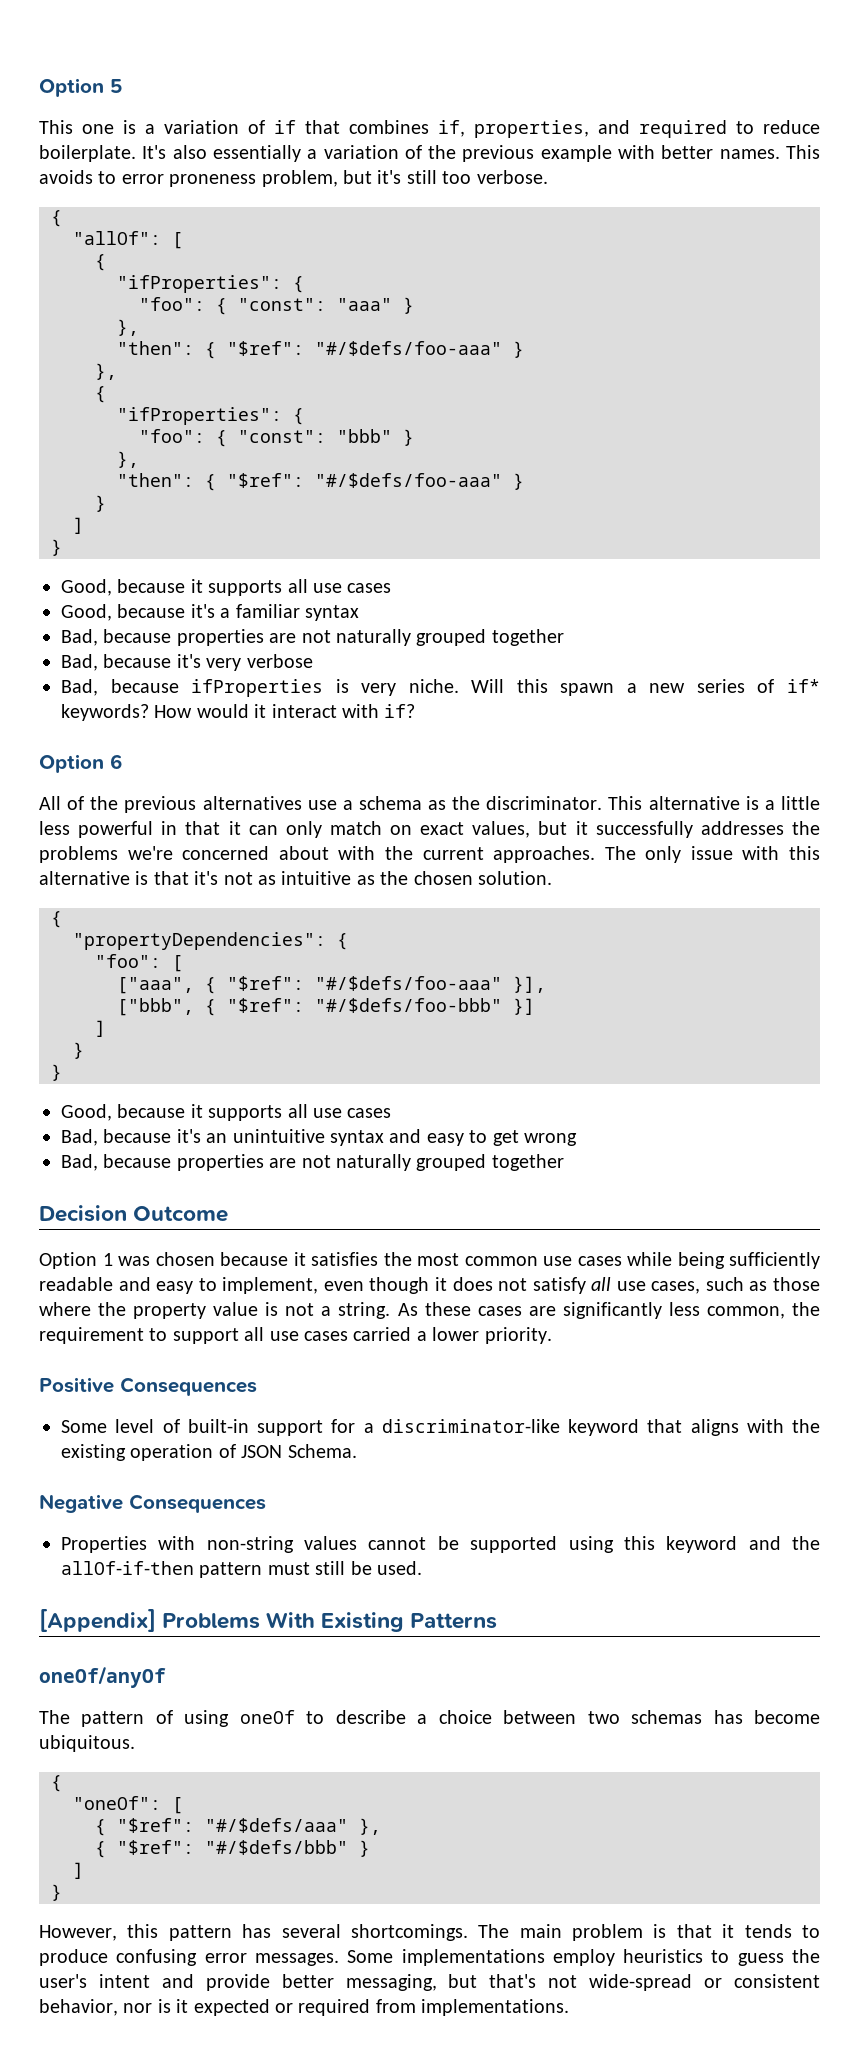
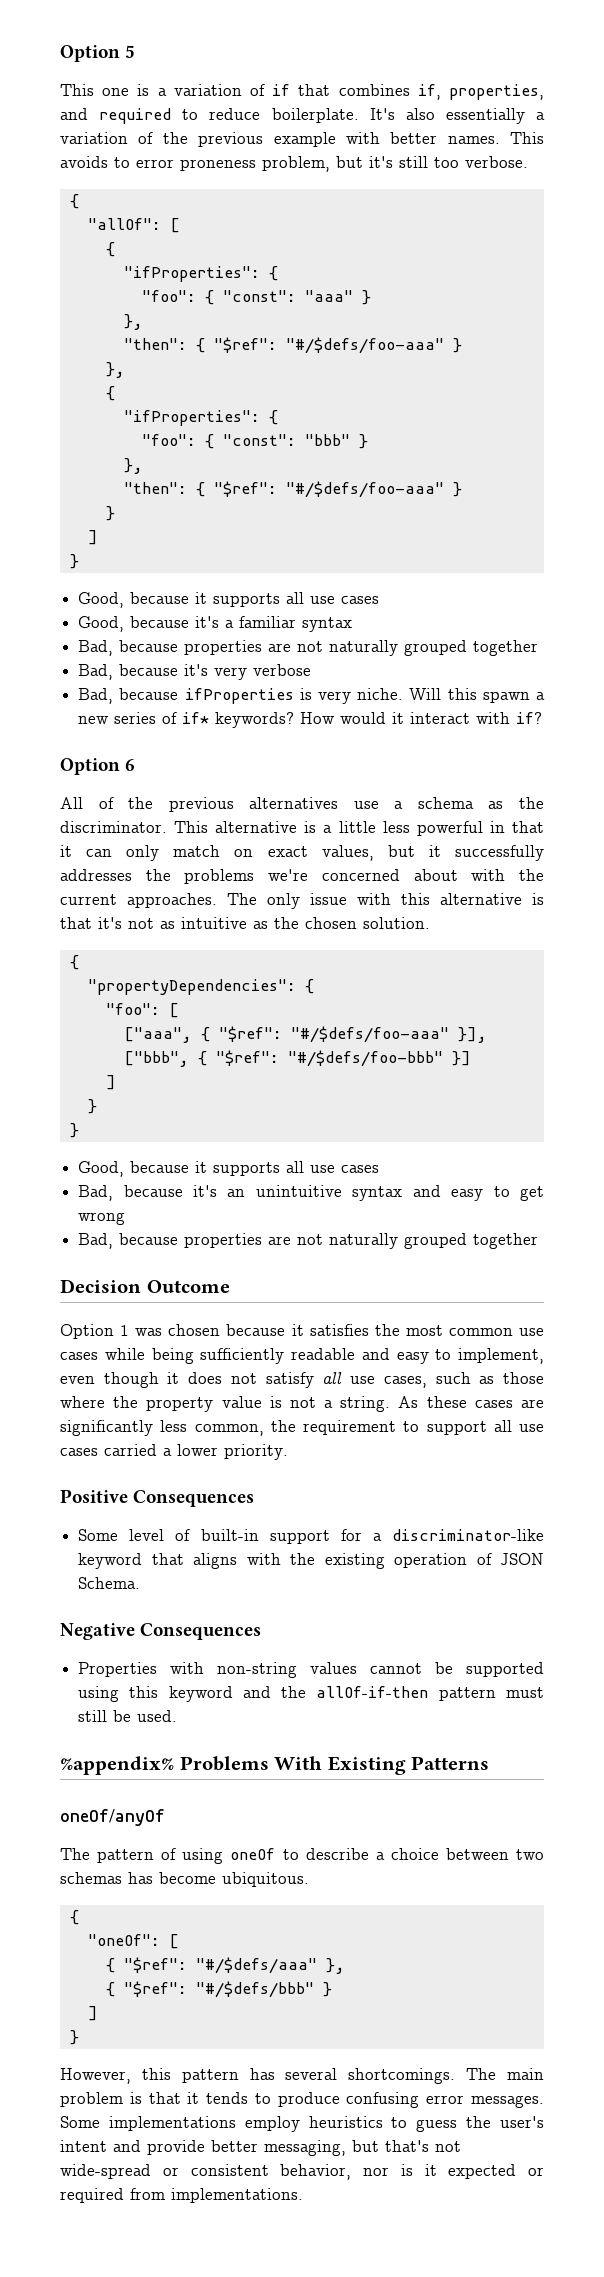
[39,1609,156,1632] [Appendix] -> [60,1756,174,1775] %appendix%

